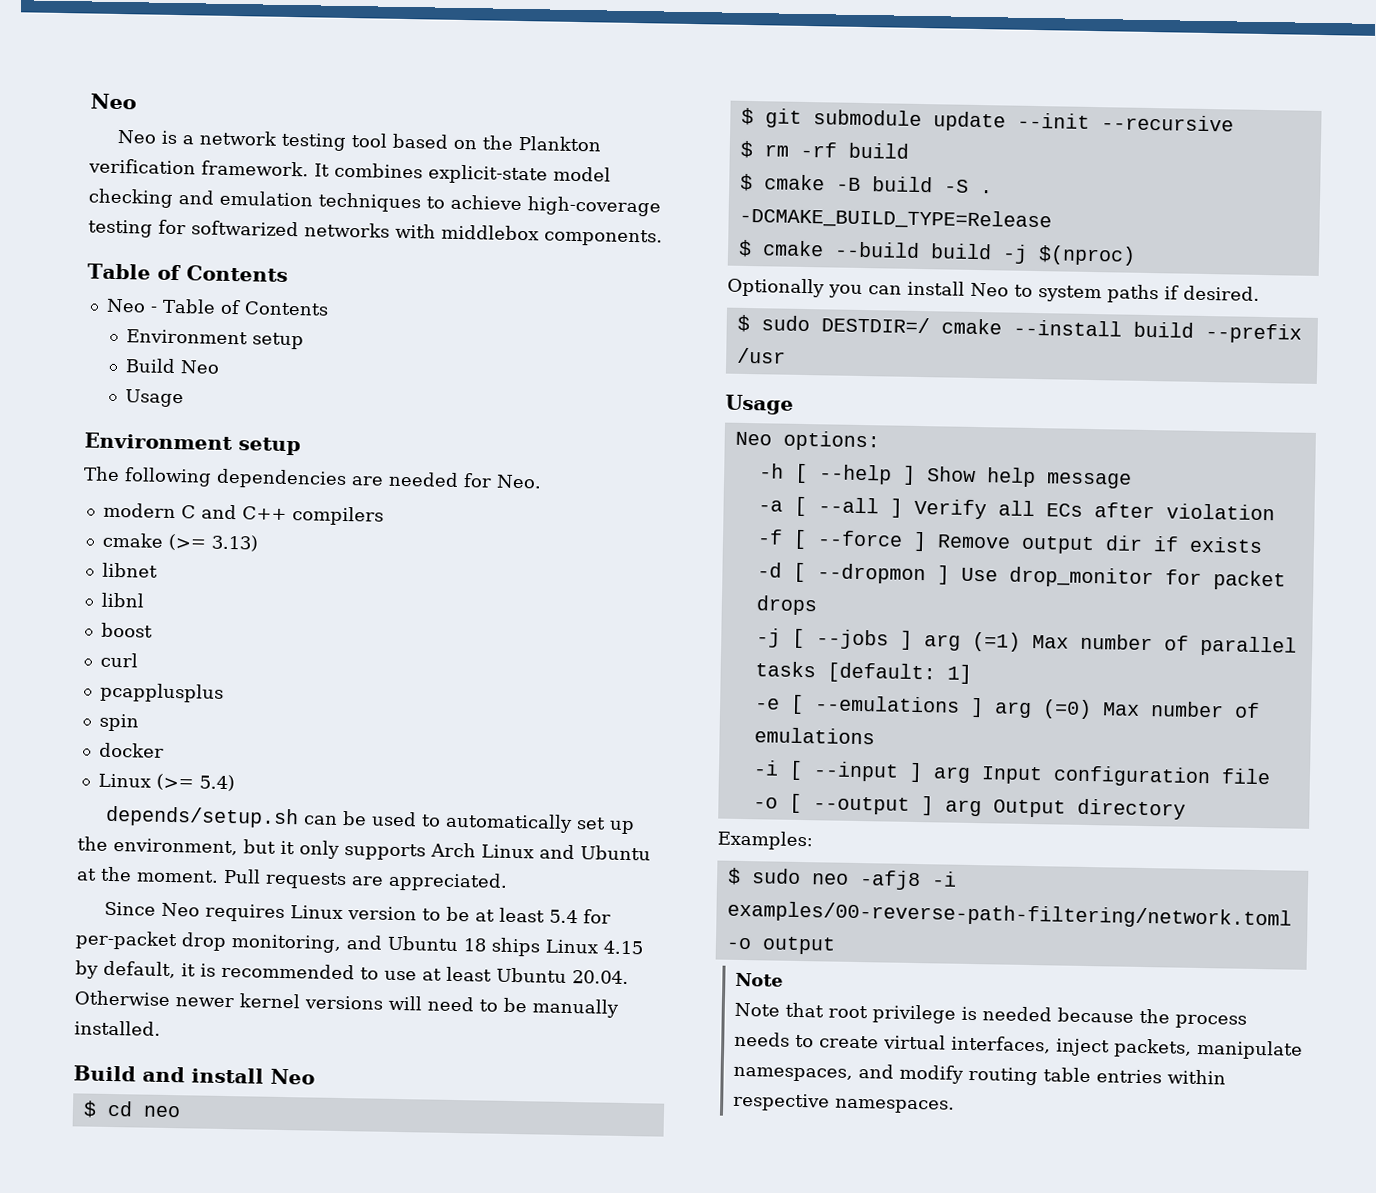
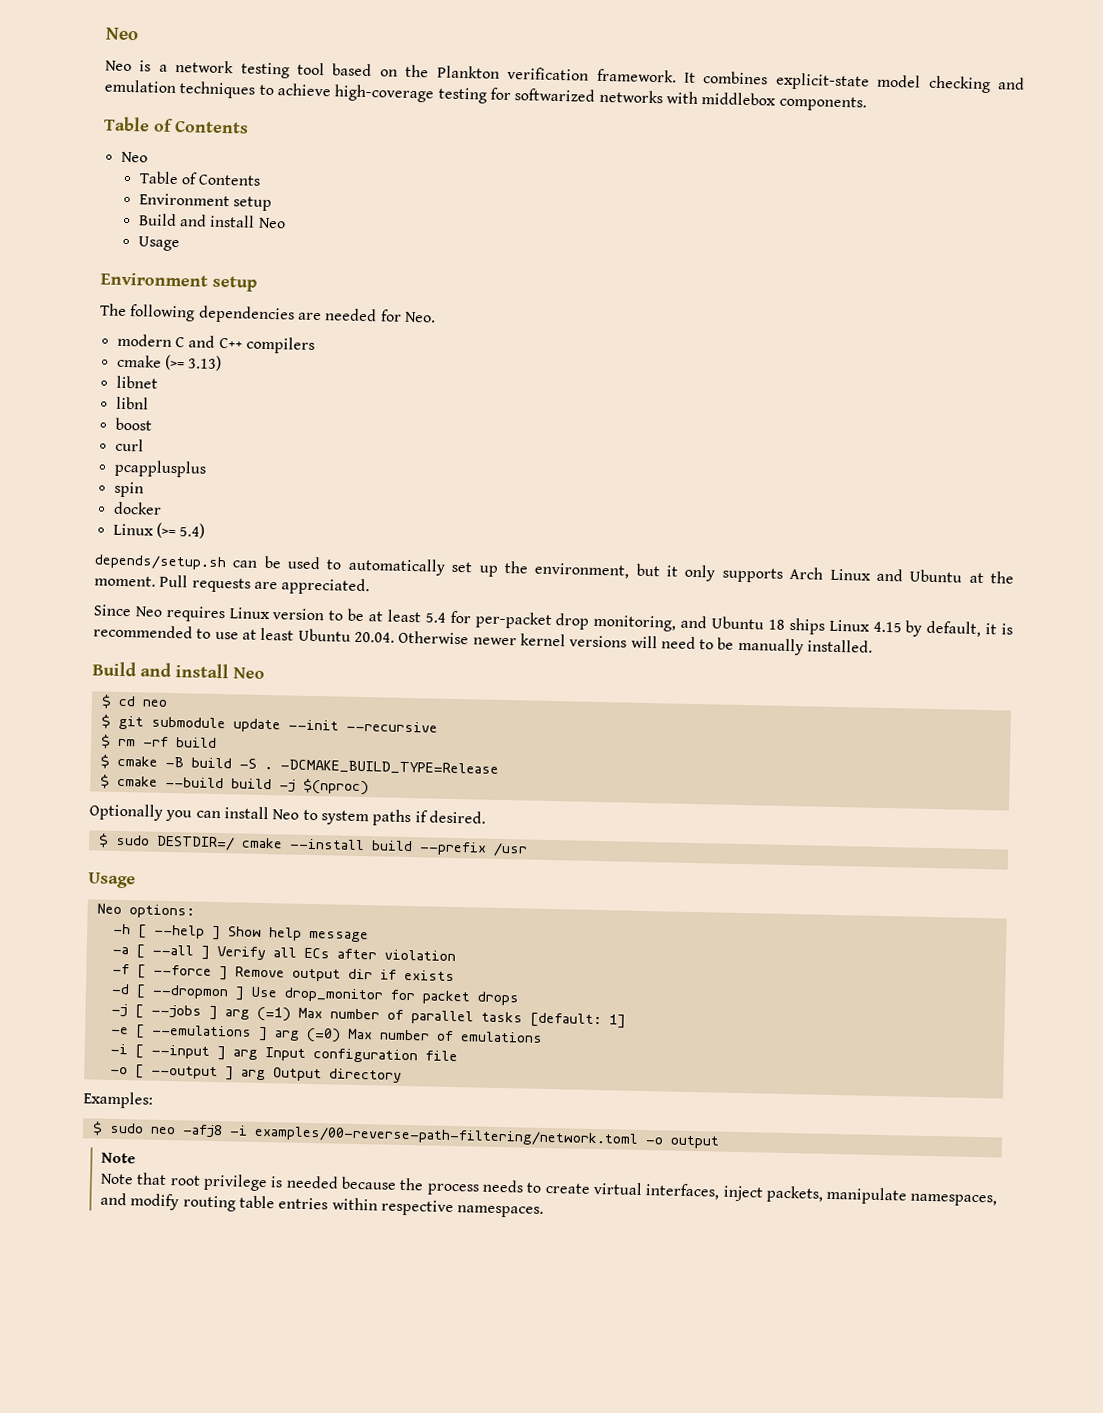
[149,306,157,313] - -> (148, 157) //
(176, 366) none -> [178,214,256,228] and install

